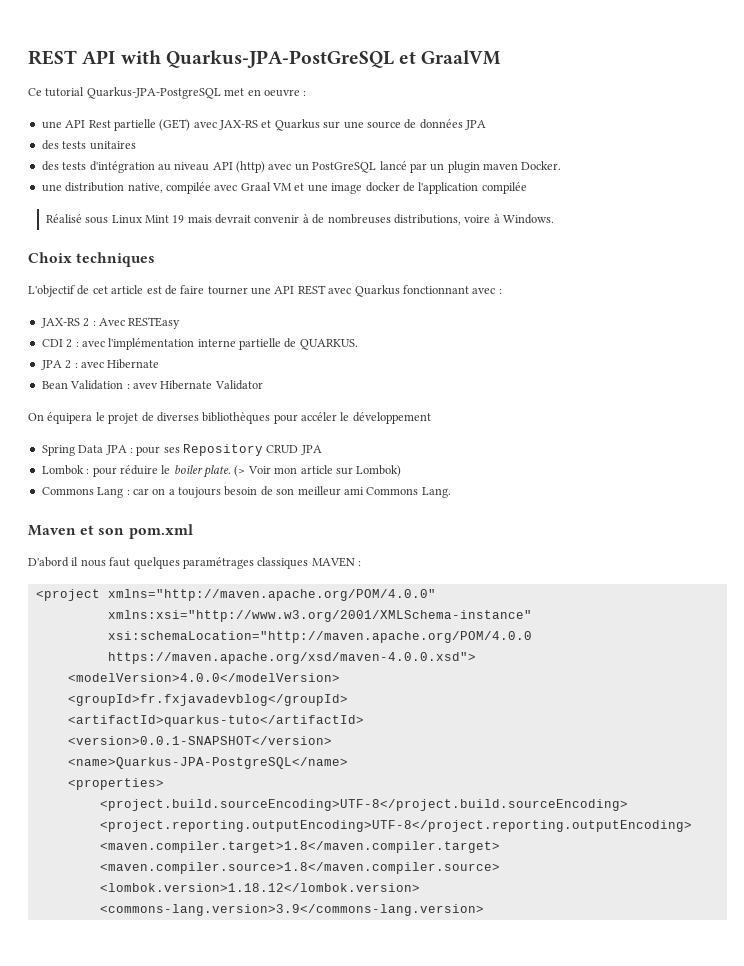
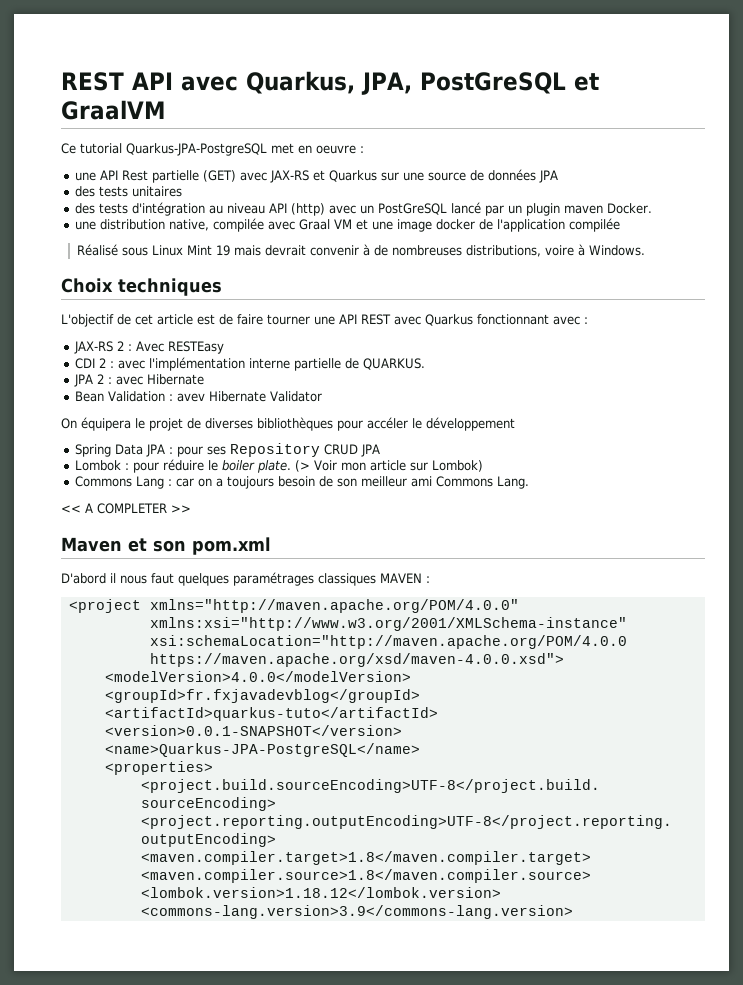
[120,50,394,68] with Quarkus-JPA-PostGreSQL -> [181,71,566,95] avec Quarkus, JPA, PostGreSQL
(451, 492) none -> [61,503,191,514] // << A COMPLETER >>

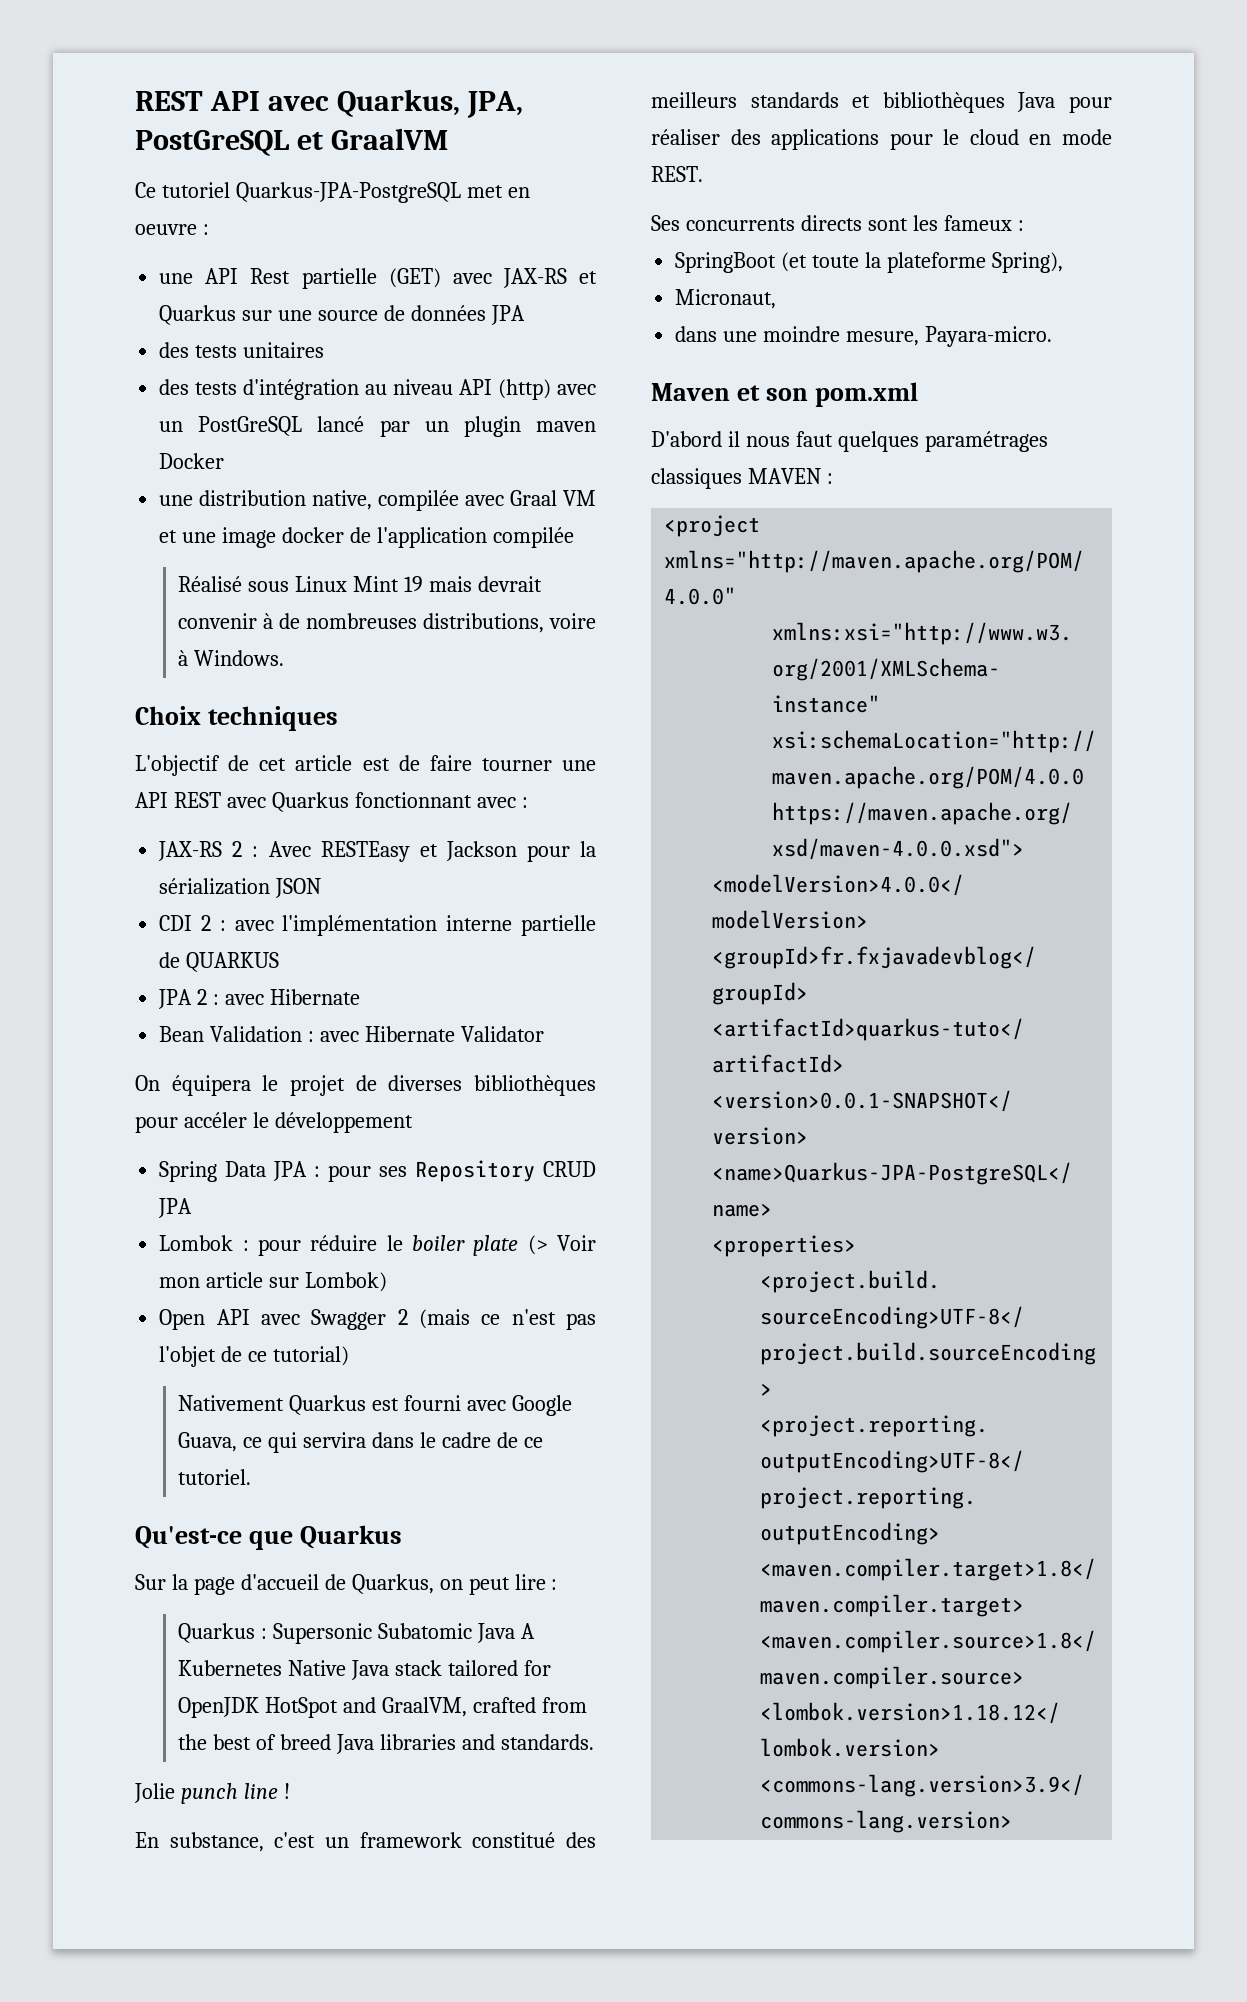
[80,143,122,154] tutorial -> [161,182,230,198] tutoriel
[607,203,653,214] Docker. -> [159,453,225,469] Docker
(225, 347) none -> [419,841,597,862] [159,878,322,898] et Jackson pour la sérialization JSON
[363,358,426,370] QUARKUS. -> [186,952,280,972] QUARKUS
[177,393,206,402] avev -> [320,1031,360,1042] avec
[257,460,292,473] plate. -> [473,1235,519,1256] plate
[75,476,530,489] [61,503,191,514] Commons Lang : car on a toujours besoin de son meilleur ami Commons Lang. // << A COMPLETER >> -> [159,1309,597,1330] [159,1346,350,1367] [178,1395,572,1416] [178,1432,543,1453] [178,1469,252,1485] [135,1525,402,1550] [135,1574,558,1595] [178,1623,535,1644] [178,1660,551,1680] [178,1697,587,1718] [178,1734,594,1754] [134,1783,290,1804] [135,1832,596,1852] [651,92,1112,113] [651,129,1112,150] [651,166,703,182] [651,215,1024,231] [675,252,1063,273] [675,289,777,309] [675,326,1052,347] Open API avec Swagger 2 (mais ce n'est pas l'objet de ce tutorial) // Nativement Quarkus est fourni avec Google Guava, ce qui servira dans le cadre de ce tutoriel. // Qu'est-ce que Quarkus // Sur la page d'accueil de Quarkus, on peut lire : // Quarkus : Supersonic Subatomic Java A Kubernetes Native Java stack tailored for OpenJDK HotSpot and GraalVM, crafted from the best of breed Java libraries and standards. // Jolie punch line ! // En substance, c'est un framework constitué des meilleurs standards et bibliothèques Java pour réaliser des applications pour le cloud en mode REST. // Ses concurrents directs sont les fameux : // SpringBoot (et toute la plateforme Spring), // Micronaut, // dans une moindre mesure, Payara-micro.

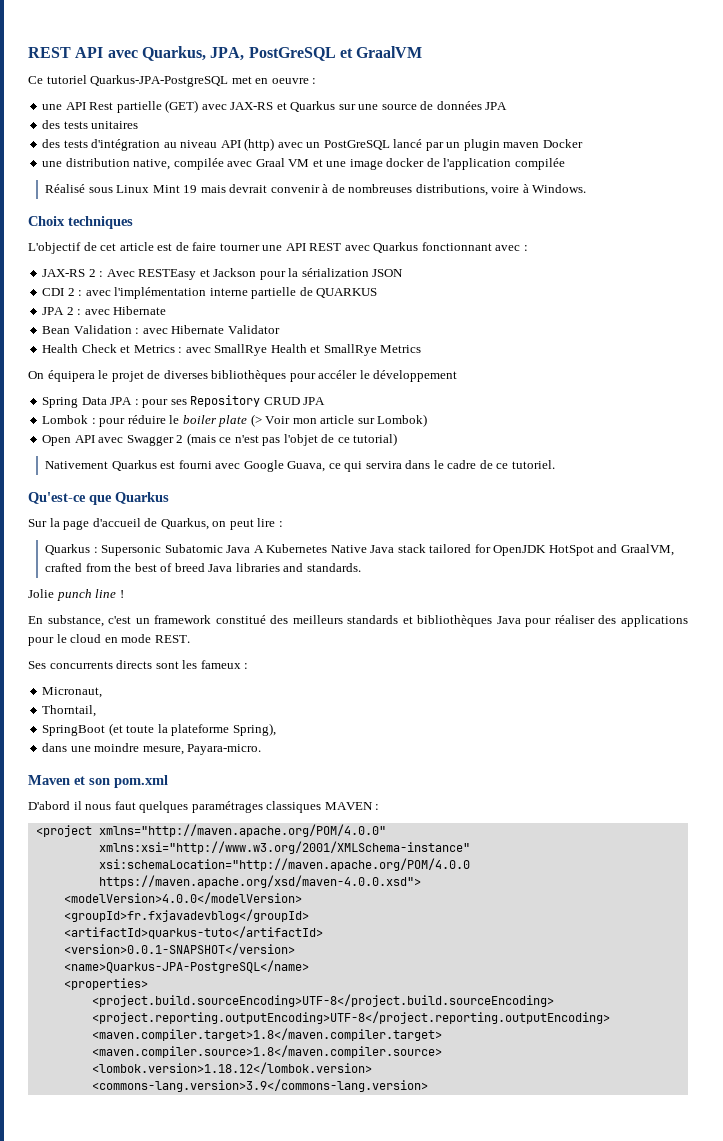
(544, 1034) none -> [42,344,422,356] // Health Check et Metrics : avec SmallRye Health et SmallRye Metrics
(1024, 225) none -> [42,687,103,698] [42,705,97,717] // Micronaut, // Thorntail,
[675,289,777,309] // Micronaut, -> (276, 729) none

